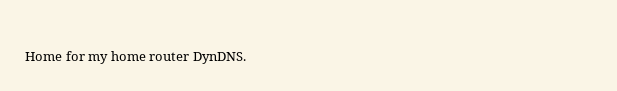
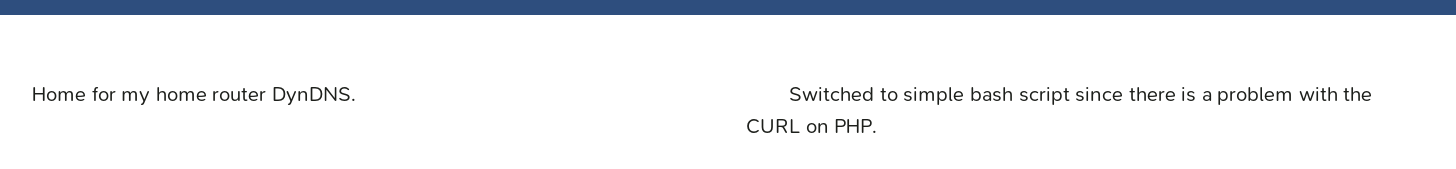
(246, 58) none -> [789,87,1373,105] [746,119,878,134] // Switched to simple bash script since there is a problem with the CURL on PHP.

